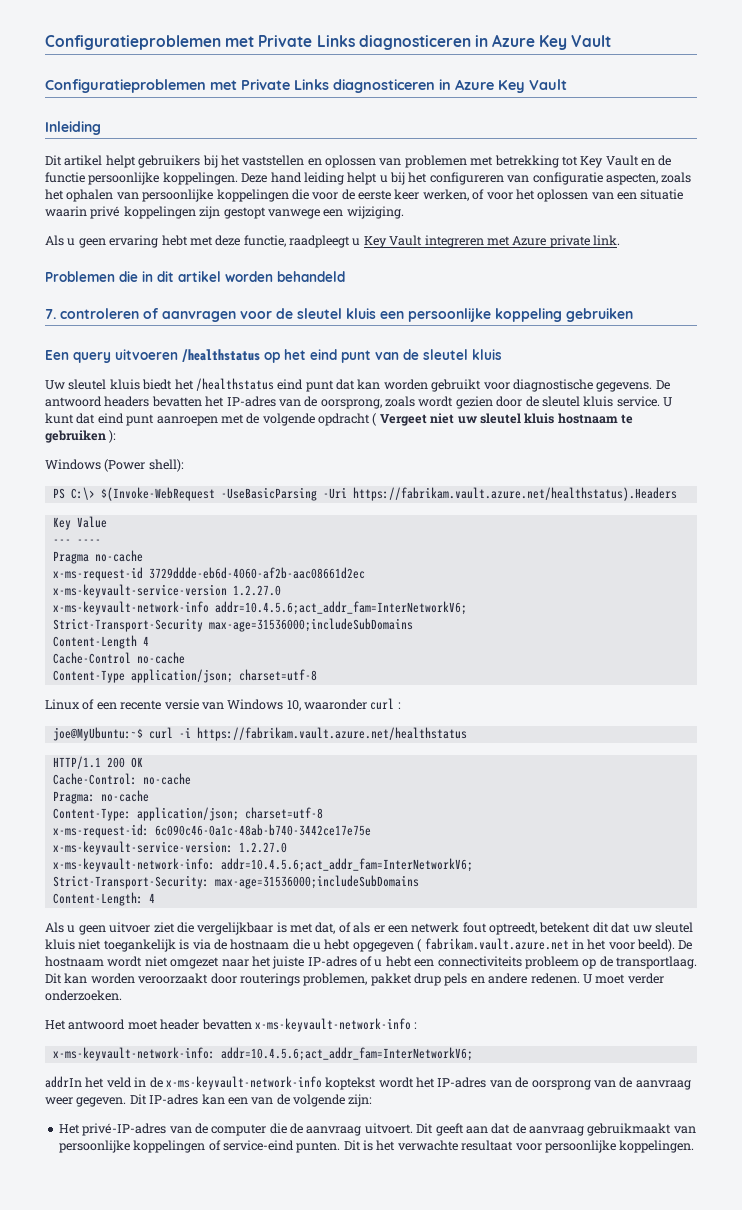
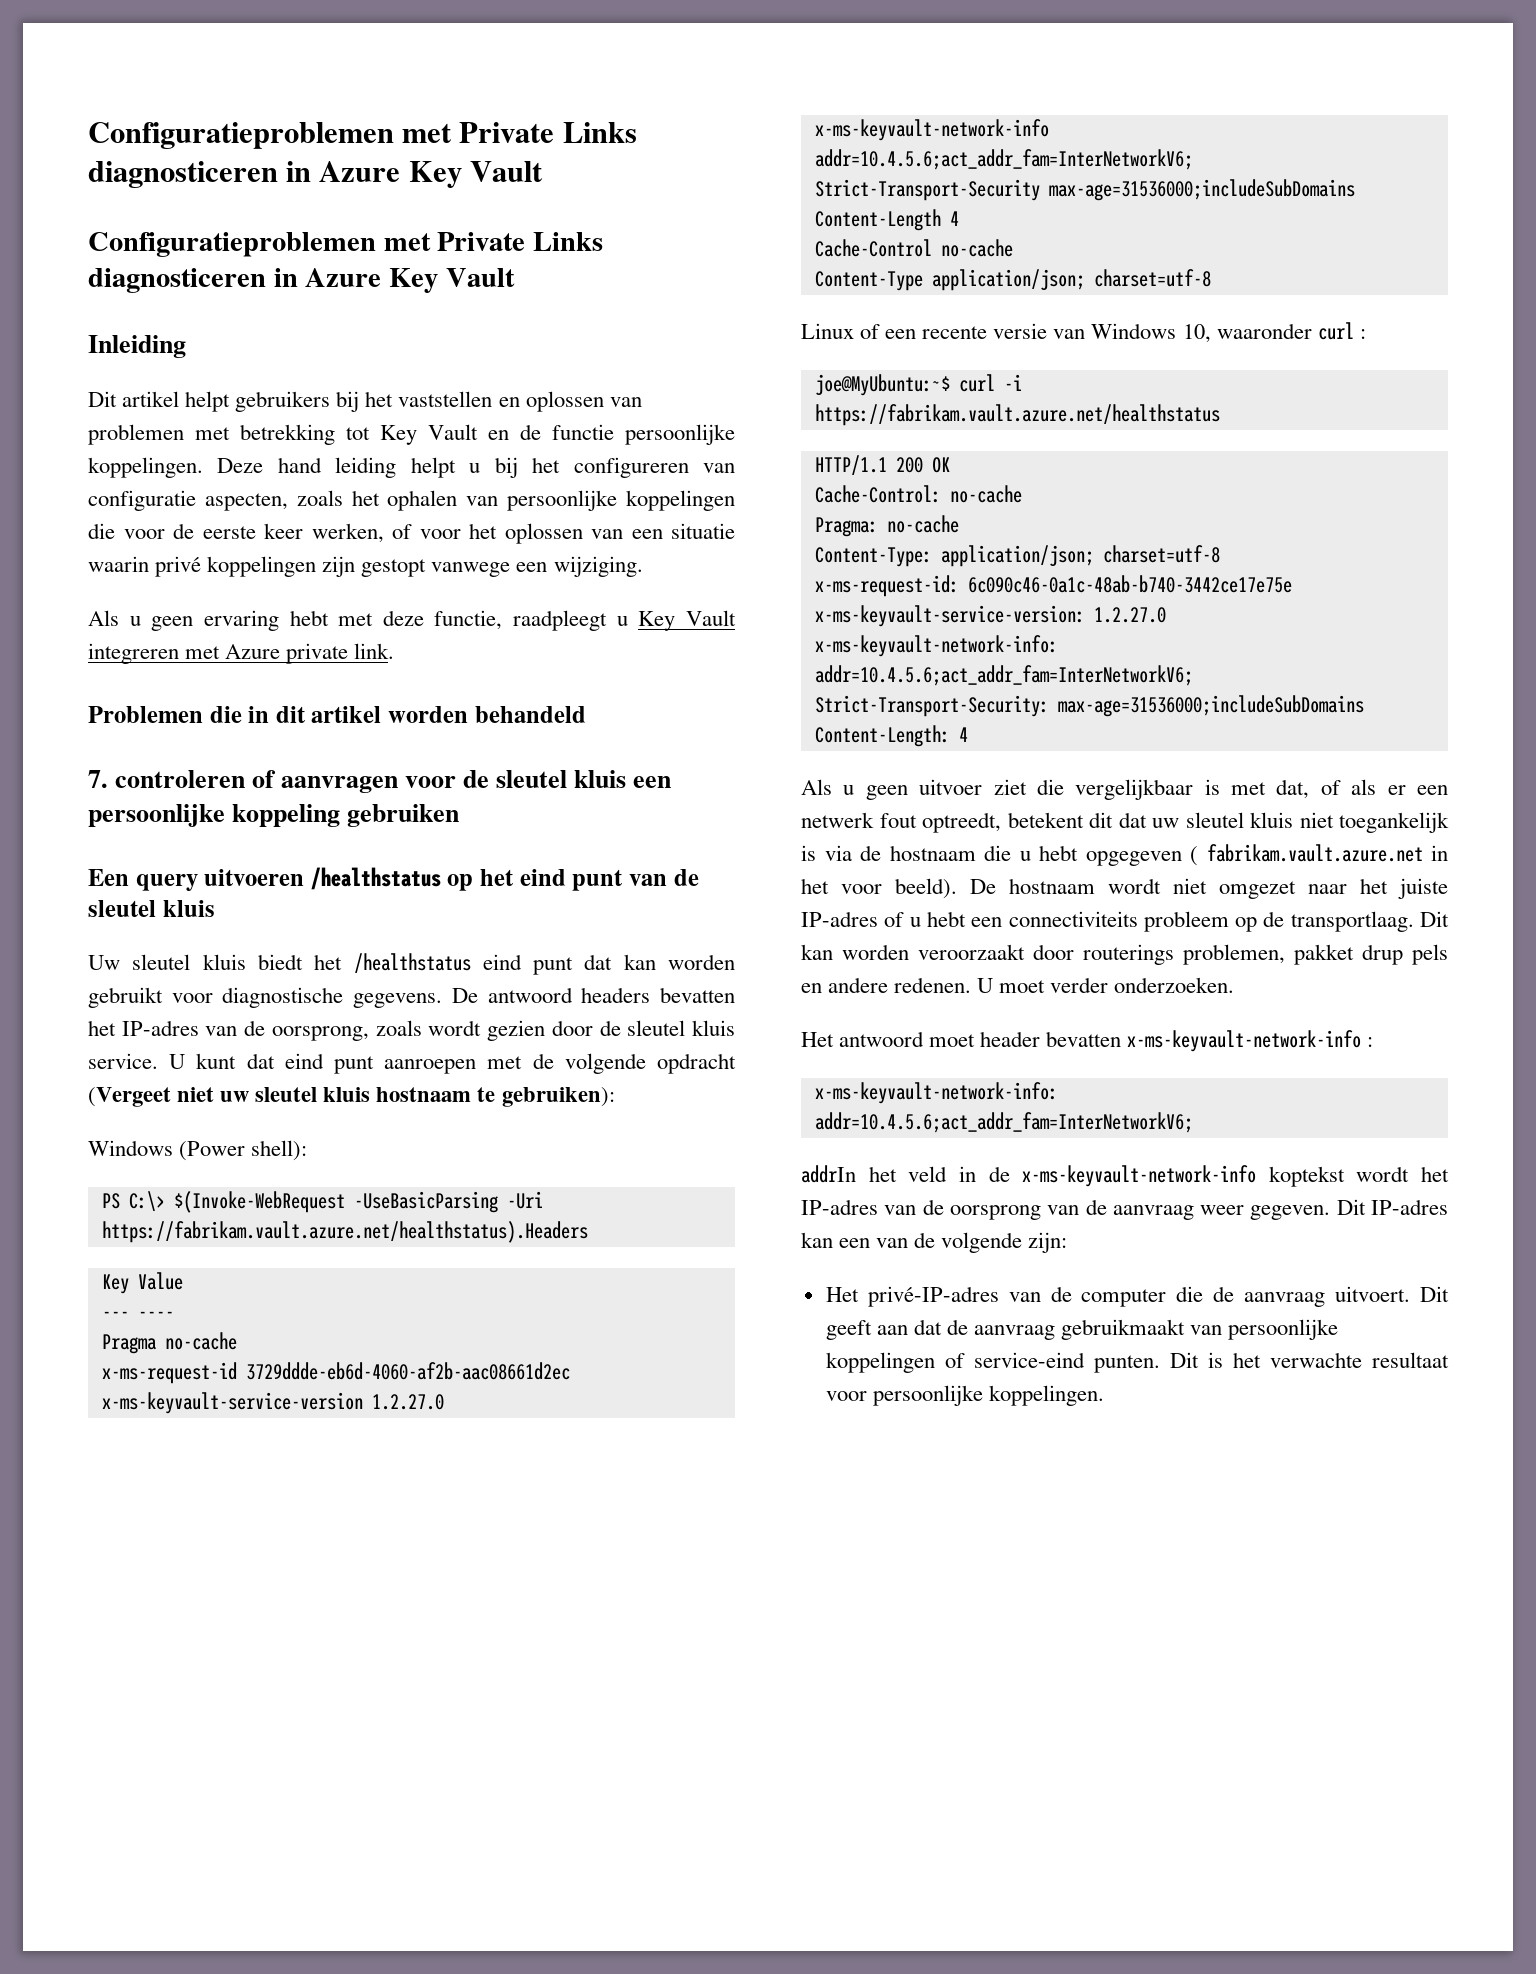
[372,413,427,426] ( Vergeet -> [88,1087,171,1107] (Vergeet
[45,430,117,443] gebruiken ): -> [501,1087,615,1107] gebruiken):

